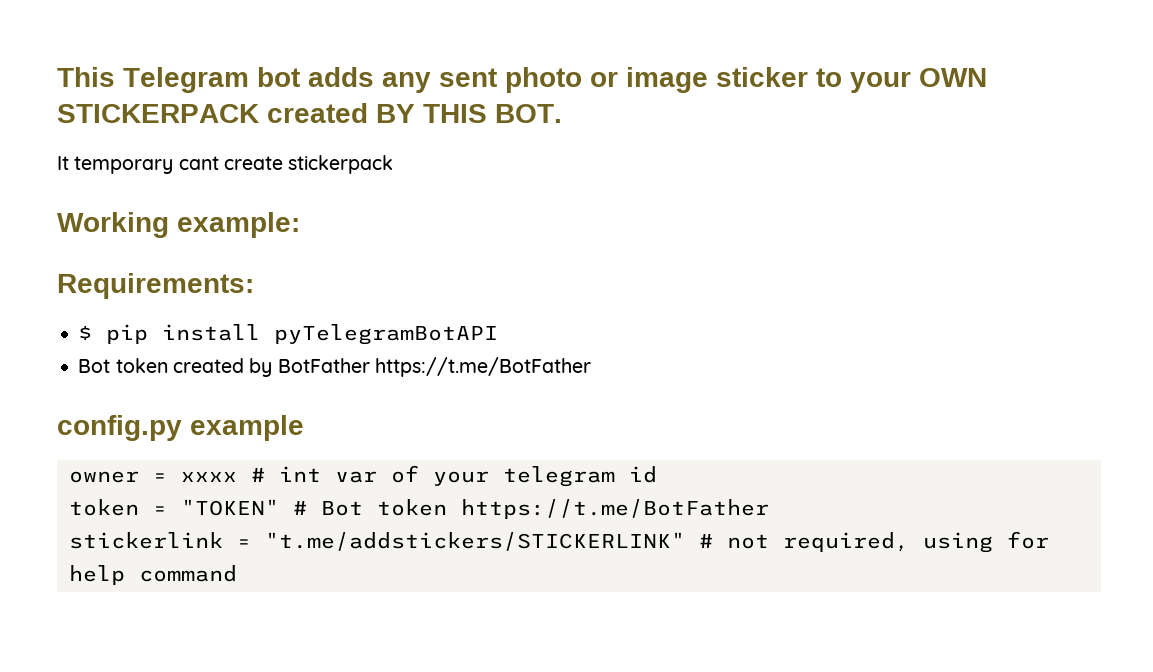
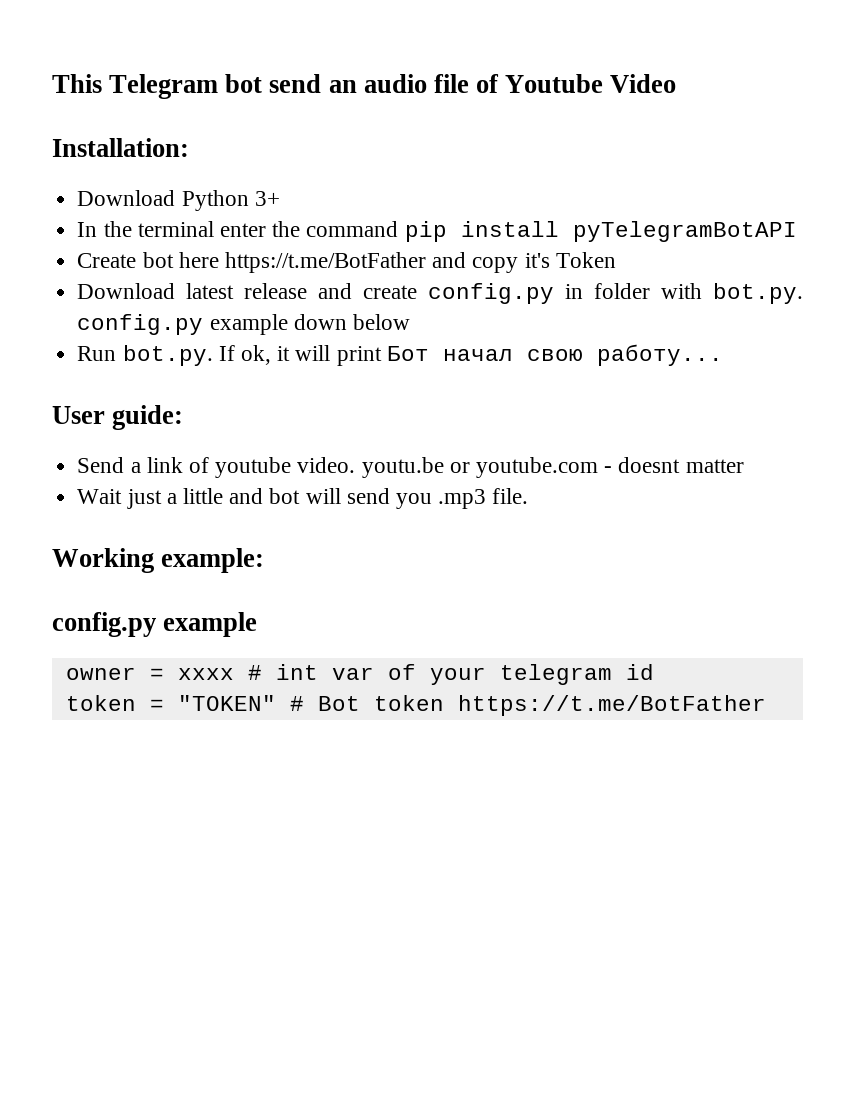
[308,67,987,93] [57,103,562,123] [57,155,394,174] [57,212,300,238] [57,273,254,299] [78,324,499,345] [78,357,591,377] adds any sent photo or image sticker to your OWN STICKERPACK created BY THIS BOT. // It temporary cant create stickerpack // Working example: // Requirements: // $ pip install pyTelegramBotAPI // Bot token created by BotFather https://t.me/BotFather -> [269,74,677,93] [52,138,189,157] [77,190,280,211] [77,221,797,242] [77,252,616,273] [77,283,804,304] [77,314,410,335] [77,344,723,366] [52,405,184,430] [77,457,744,478] [77,488,529,509] [52,548,265,573] send an audio file of Youtube Video // Installation: // Download Python 3+ // In the terminal enter the command pip install pyTelegramBotAPI // Create bot here https://t.me/BotFather and copy it's Token // Download latest release and create config.py in folder with bot.py. config.py example down below // Run bot.py. If ok, it will print Бот начал свою работу... // User guide: // Send a link of youtube video. youtu.be or youtube.com - doesnt matter // Wait just a little and bot will send you .mp3 file. // Working example:
[68,531,1049,553] [68,565,237,585] // stickerlink = "t.me/addstickers/STICKERLINK" # not required, using for help command -> (766, 705) none

